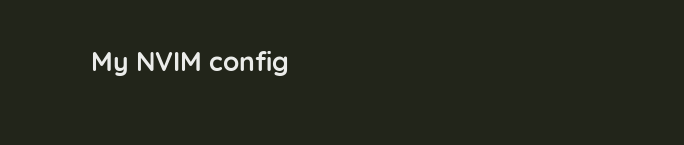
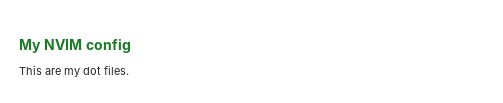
(290, 63) none -> [19,65,129,77] // This are my dot files.

